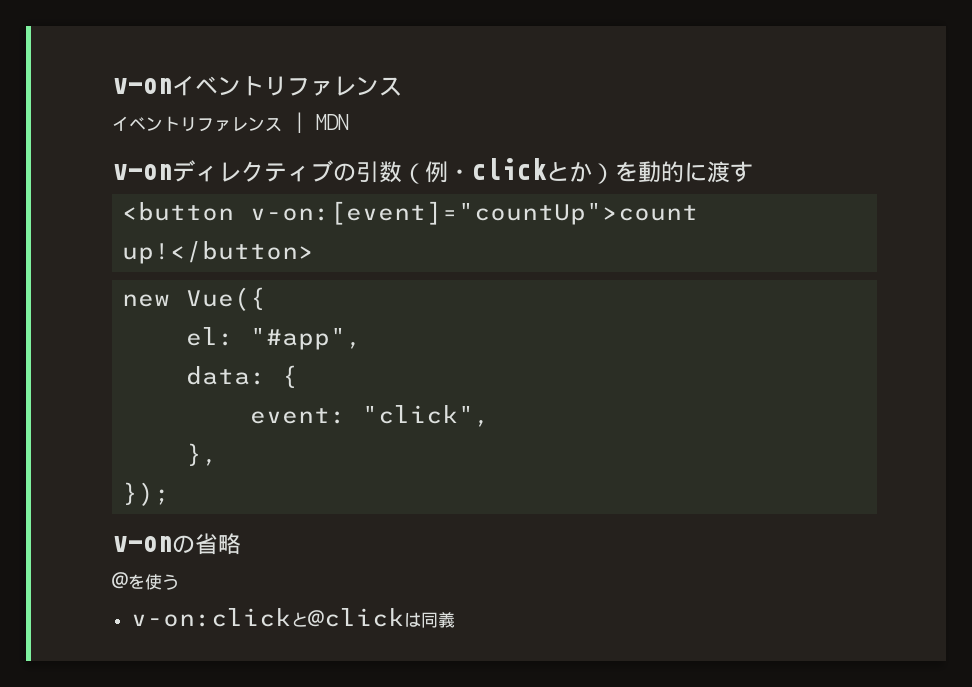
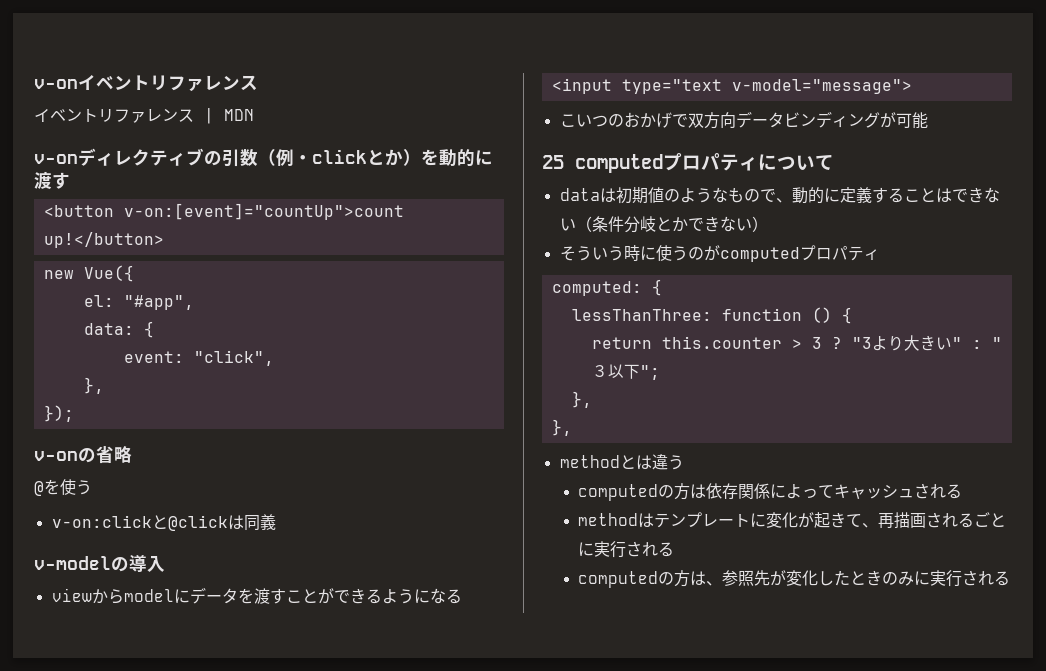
(455, 620) none -> [34,555,165,572] [51,587,462,604] [551,78,912,94] [559,111,928,129] [542,153,834,173] [559,187,1000,204] [559,216,768,233] [559,245,880,262] [551,279,662,296] [571,307,852,324] [591,335,1002,351] [591,364,660,380] [571,391,592,408] [551,419,572,436] [559,454,684,470] [578,483,963,501] [578,512,1007,529] [578,541,675,558] [578,570,1011,588] // v-modelの導入 // viewからmodelにデータを渡すことができるようになる // <input type="text v-model="message"> // こいつのおかげで双方向データビンディングが可能 // 25 computedプロパティについて // dataは初期値のようなもので、動的に定義することはできない（条件分岐とかできない） // そういう時に使うのがcomputedプロパティ // computed: { // lessThanThree: function () { // return this.counter > 3 ? "3より大きい" : "３以下"; // }, // }, // methodとは違う // computedの方は依存関係によってキャッシュされる // methodはテンプレートに変化が起きて、再描画されるごとに実行される // computedの方は、参照先が変化したときのみに実行される

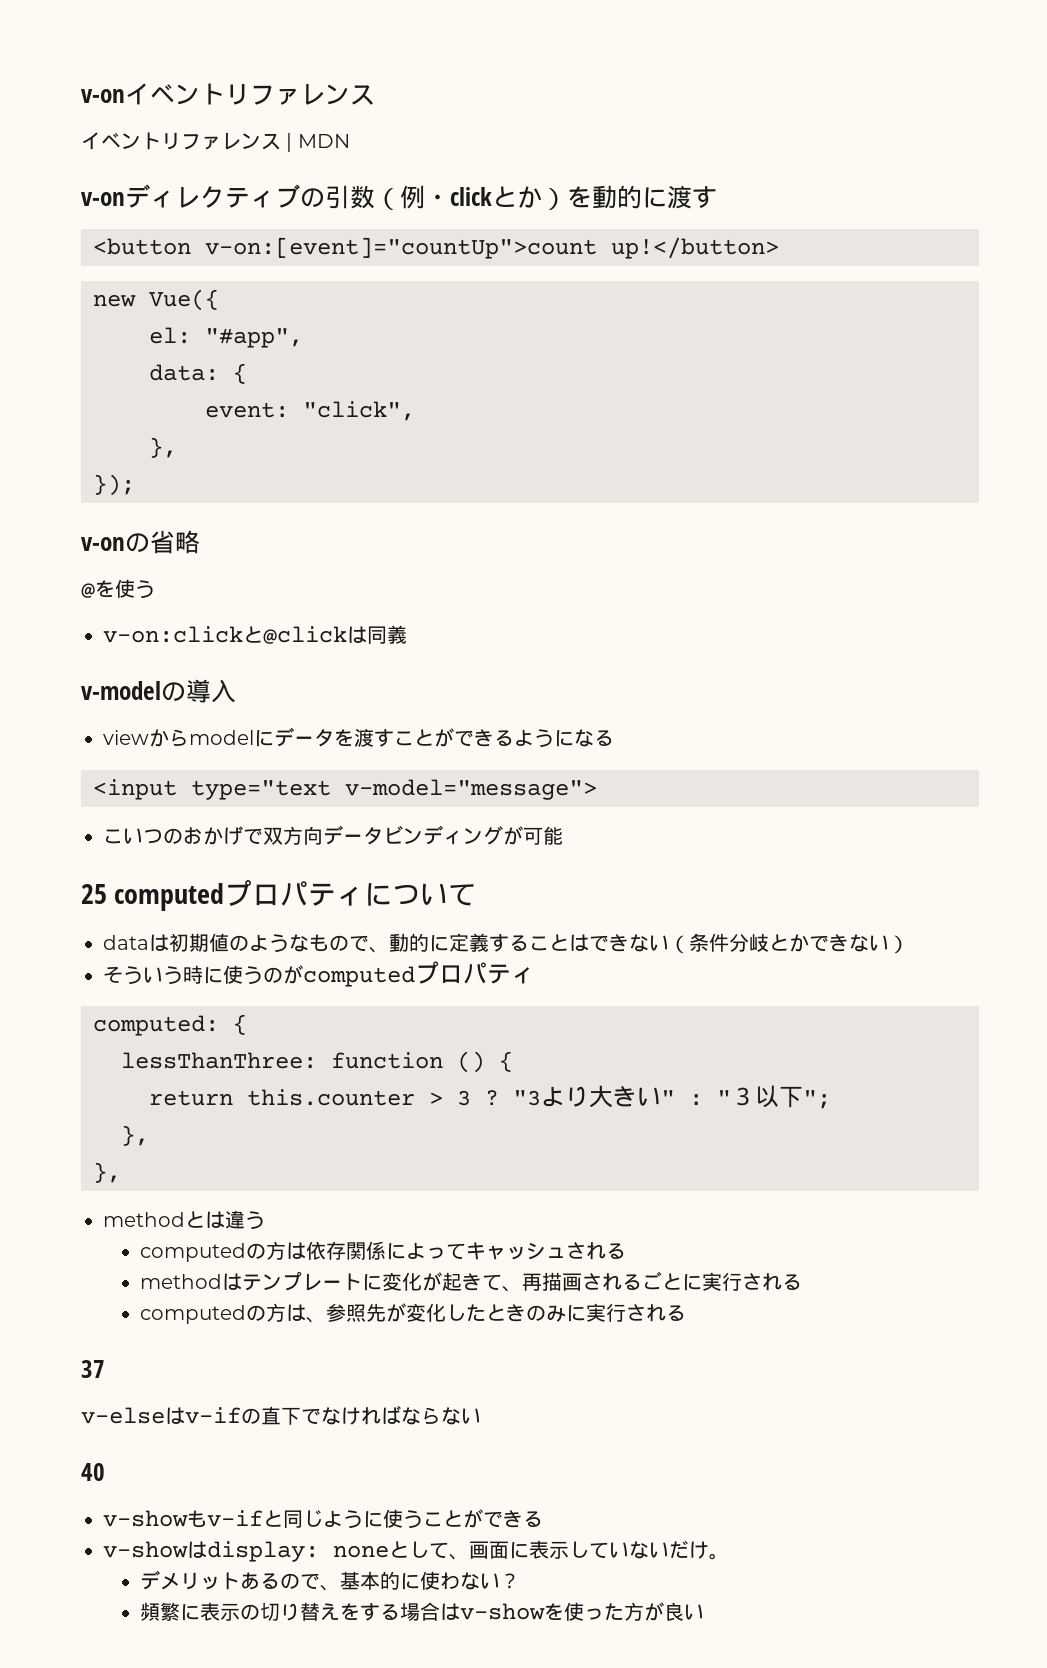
(1011, 578) none -> [81,1360,105,1378] [81,1405,481,1425] [81,1463,105,1481] [103,1509,543,1529] [103,1540,729,1562] [140,1570,521,1591] [140,1602,705,1621] // 37 // v-elseはv-ifの直下でなければならない // 40 // v-showもv-ifと同じように使うことができる // v-showはdisplay: noneとして、画面に表示していないだけ。 // デメリットあるので、基本的に使わない？ // 頻繁に表示の切り替えをする場合はv-showを使った方が良い

